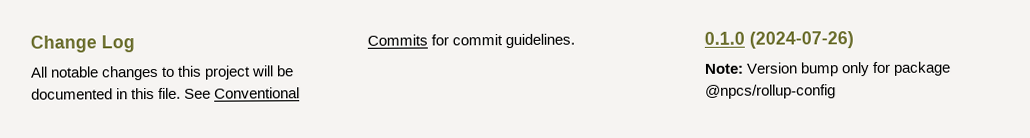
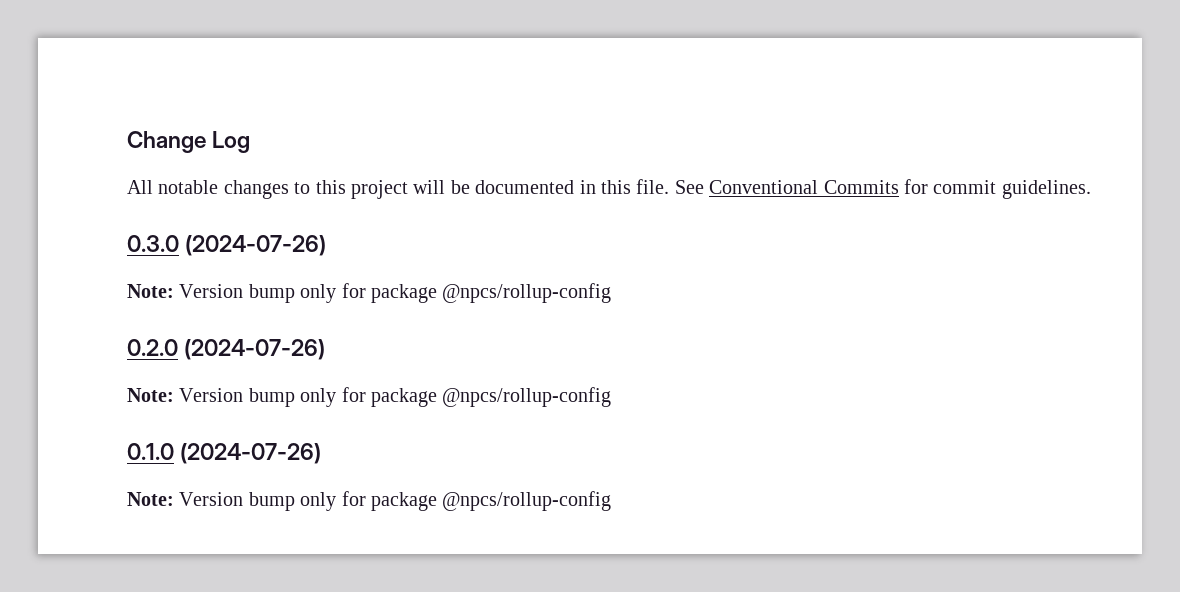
(576, 41) none -> [127,235,327,256] [127,283,612,303] [127,339,326,360] [127,387,612,407] // 0.3.0 (2024-07-26) // Note: Version bump only for package @npcs/rollup-config // 0.2.0 (2024-07-26) // Note: Version bump only for package @npcs/rollup-config

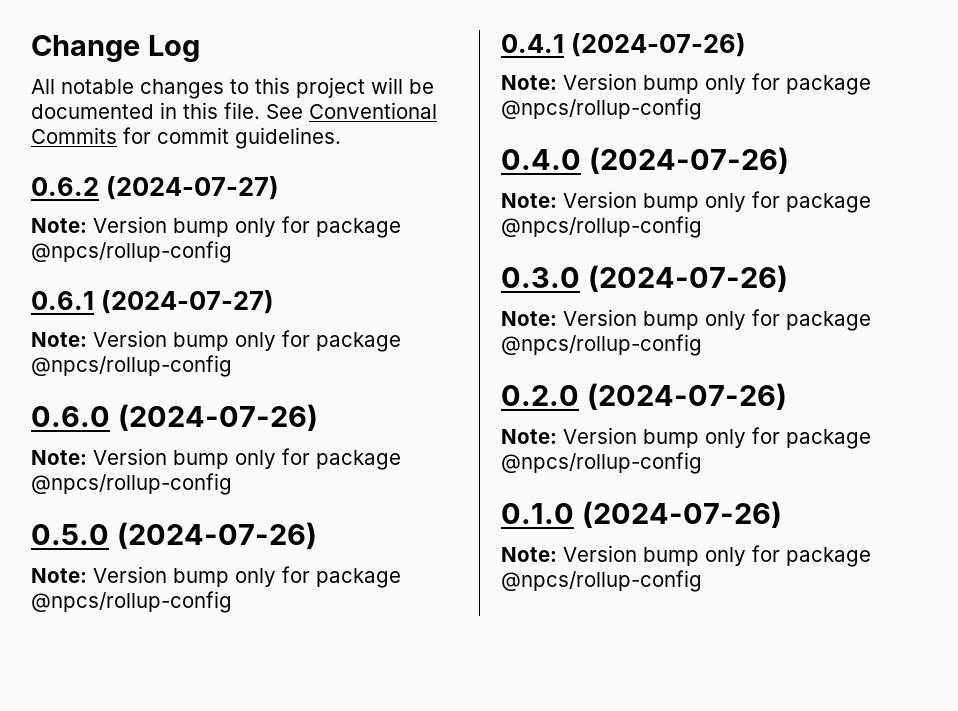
(1091, 189) none -> [31,176,279,200] [31,216,401,238] [31,241,232,263] [31,290,274,314] [31,330,401,352] [31,355,232,377] [31,404,318,431] [31,448,401,470] [31,473,232,495] [31,522,317,549] [31,566,401,588] [31,591,232,613] [501,33,746,57] [501,73,871,95] [501,98,702,120] [501,147,789,174] [501,191,871,213] [501,216,702,238] // 0.6.2 (2024-07-27) // Note: Version bump only for package @npcs/rollup-config // 0.6.1 (2024-07-27) // Note: Version bump only for package @npcs/rollup-config // 0.6.0 (2024-07-26) // Note: Version bump only for package @npcs/rollup-config // 0.5.0 (2024-07-26) // Note: Version bump only for package @npcs/rollup-config // 0.4.1 (2024-07-26) // Note: Version bump only for package @npcs/rollup-config // 0.4.0 (2024-07-26) // Note: Version bump only for package @npcs/rollup-config

